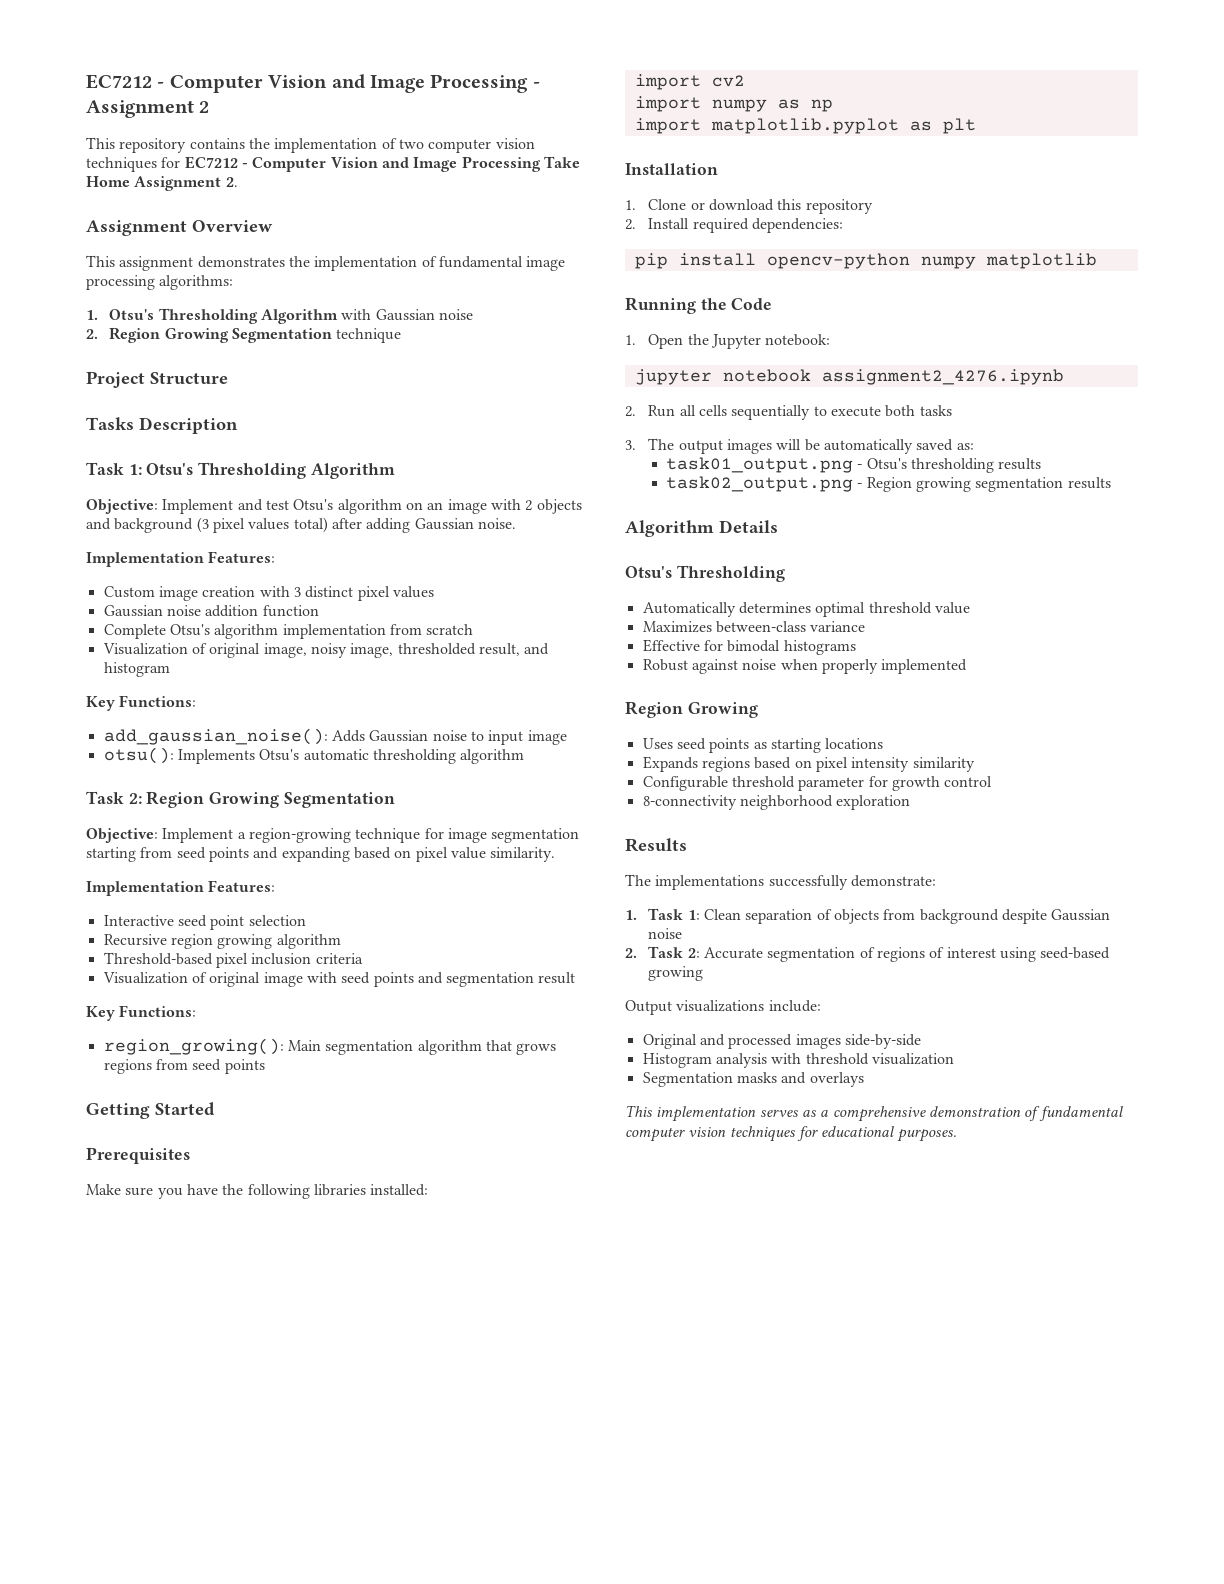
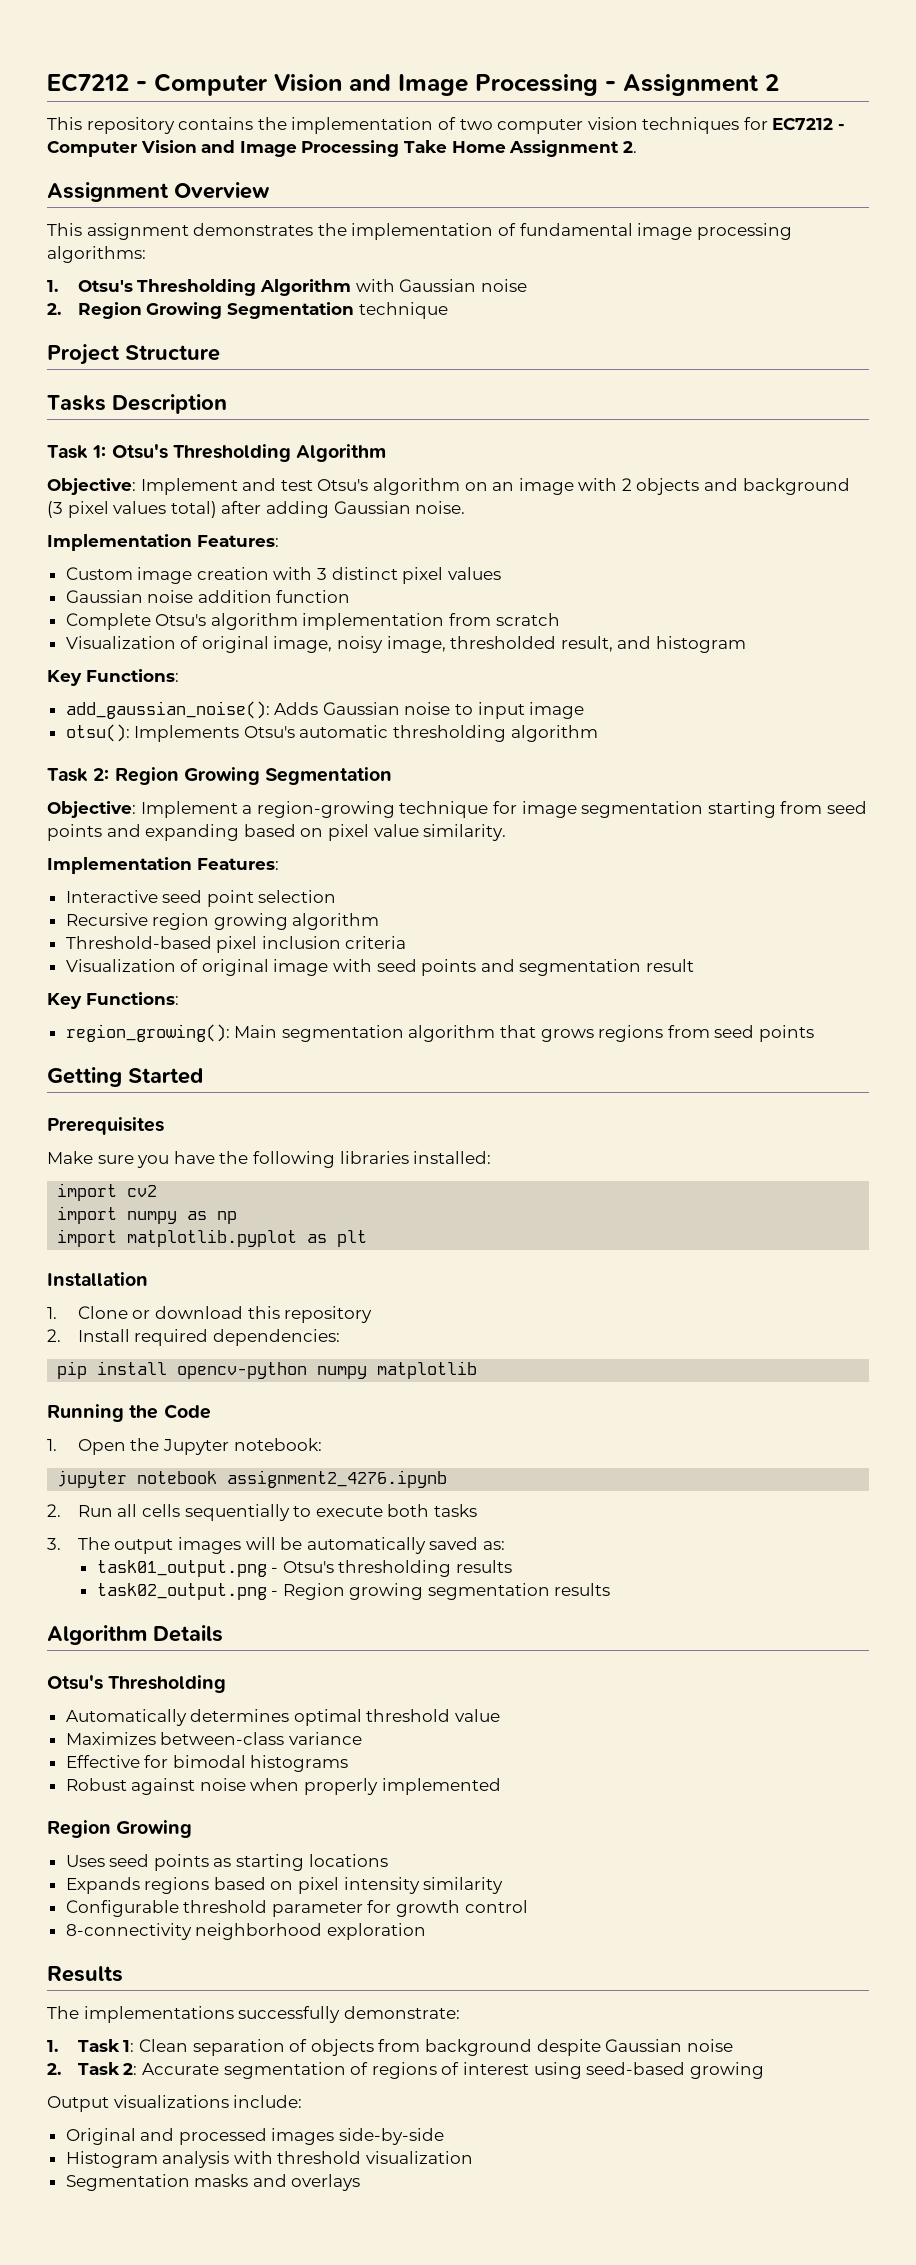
[625,1105,1123,1122] [625,1126,957,1142] // This implementation serves as a comprehensive demonstration of fundamental computer vision techniques for educational purposes. -> (361, 2182) none

